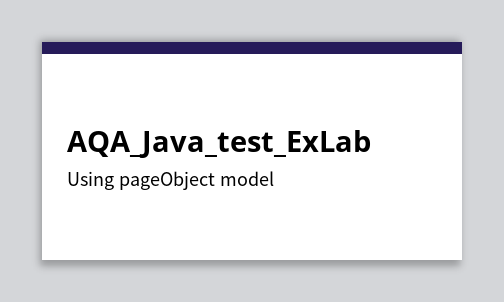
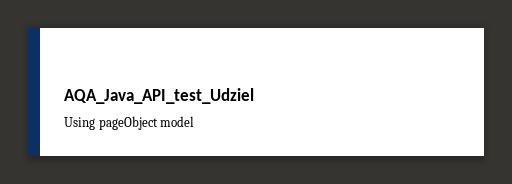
[67,130,371,158] AQA_Java_test_ExLab -> [64,88,254,104] AQA_Java_API_test_Udziel

